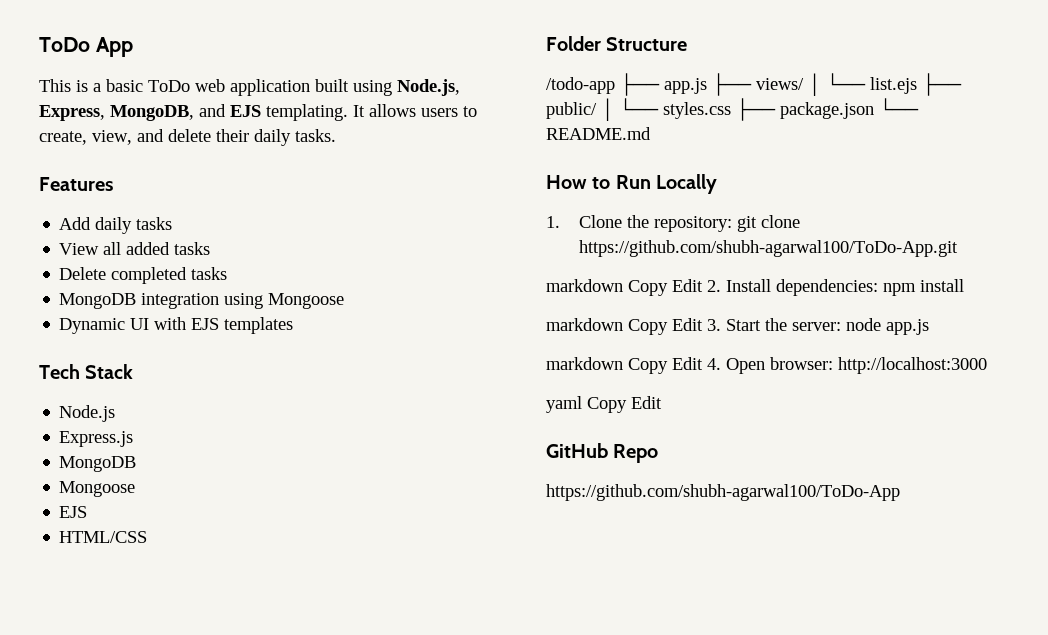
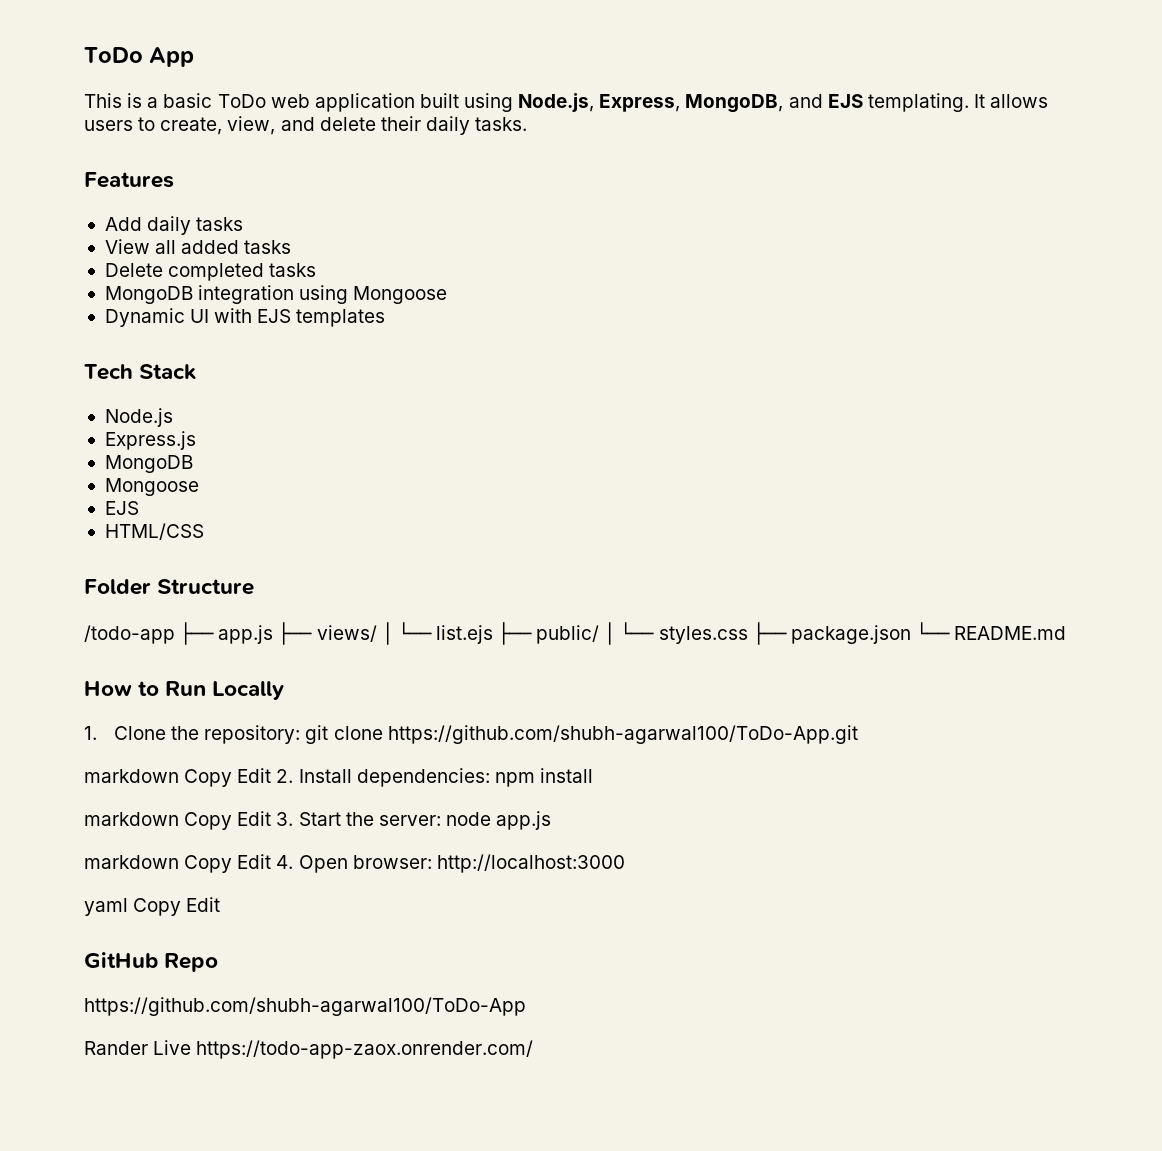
(900, 492) none -> [84,1040,534,1059] // Rander Live https://todo-app-zaox.onrender.com/

